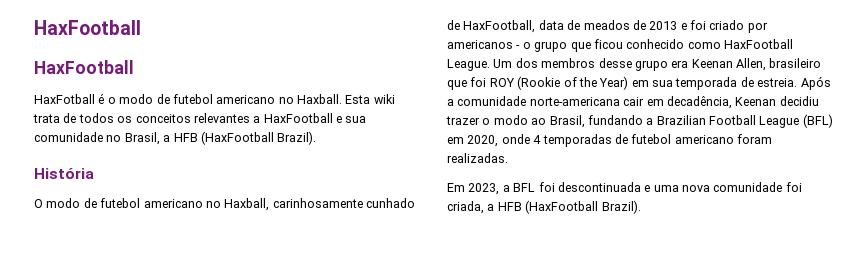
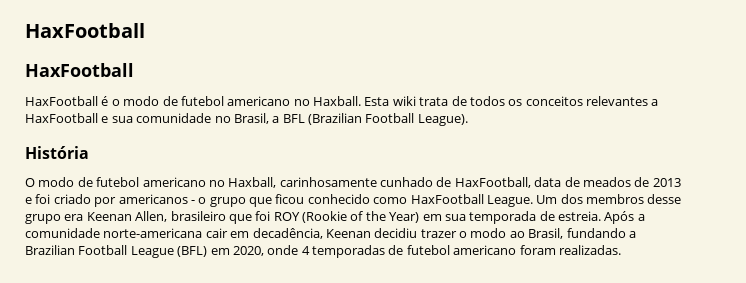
[34,94,95,104] HaxFotball -> [25,96,98,106] HaxFootball
[173,131,317,145] HFB (HaxFootball Brazil). -> [282,113,468,126] BFL (Brazilian Football League).
[447,182,802,195] [447,200,641,214] // Em 2023, a BFL foi descontinuada e uma nova comunidade foi criada, a HFB (HaxFootball Brazil). -> (621, 250) none

